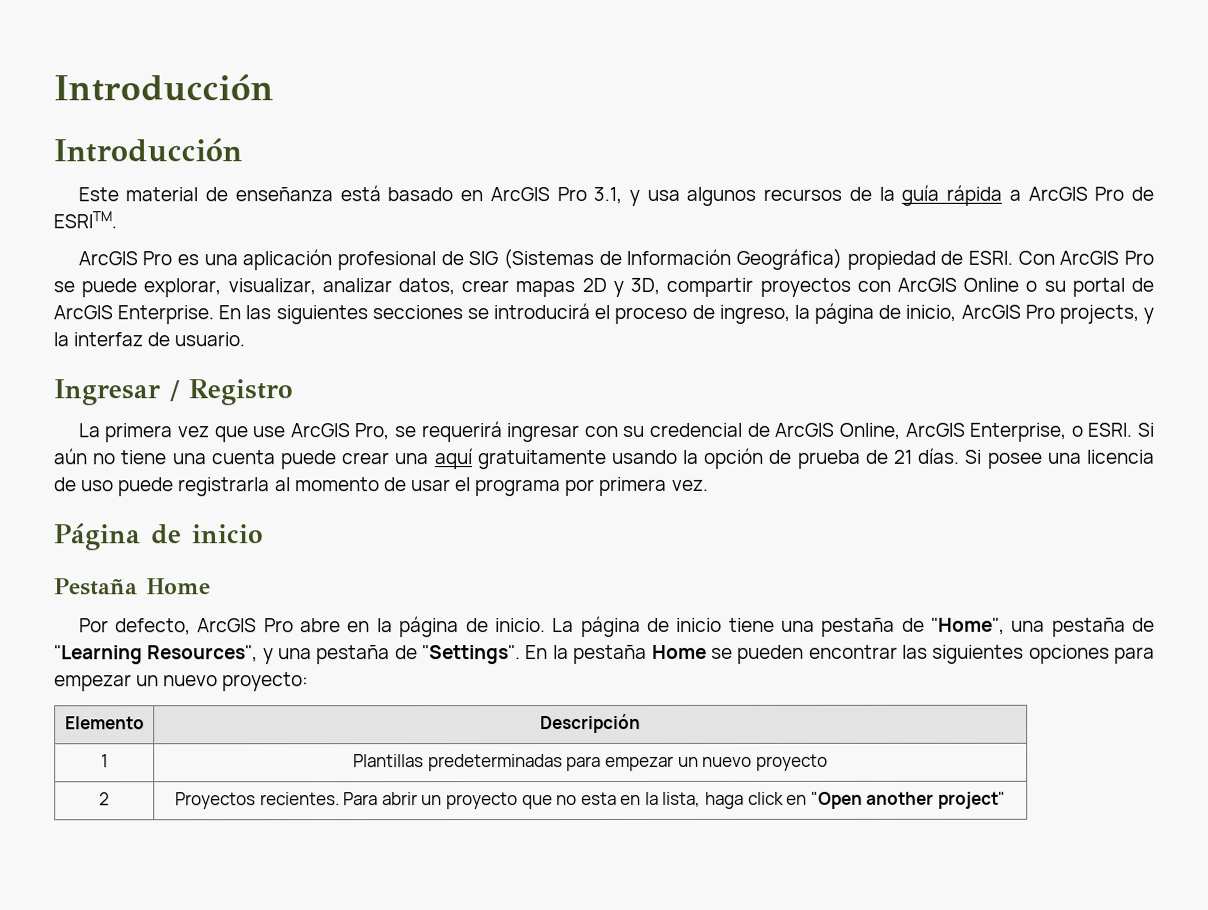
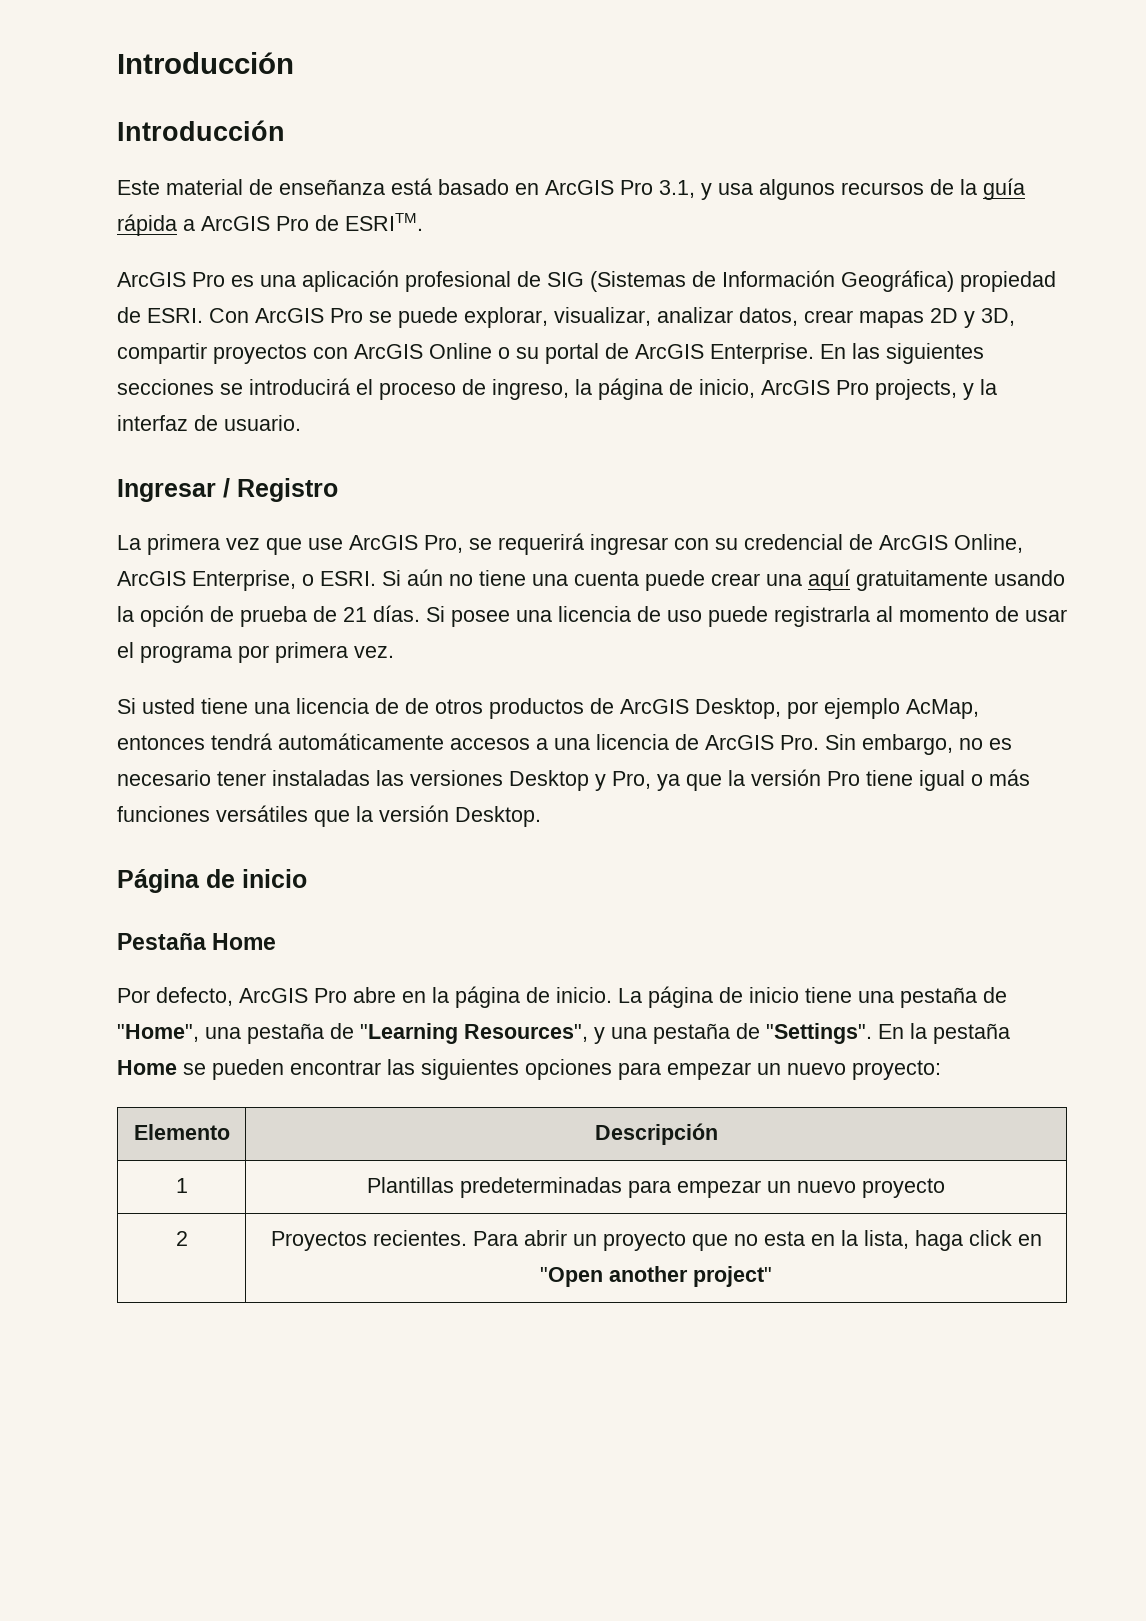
(709, 485) none -> [117,698,979,719] [117,733,1012,755] [117,769,1030,791] [117,805,541,827] // Si usted tiene una licencia de de otros productos de ArcGIS Desktop, por ejemplo AcMap, entonces tendrá automáticamente accesos a una licencia de ArcGIS Pro. Sin embargo, no es necesario tener instaladas las versiones Desktop y Pro, ya que la versión Pro tiene igual o más funciones versátiles que la versión Desktop.

